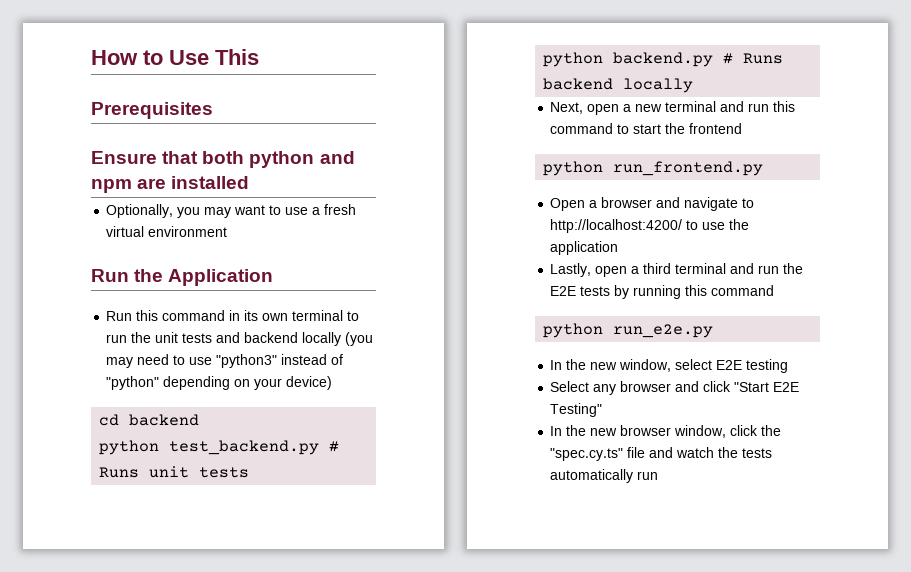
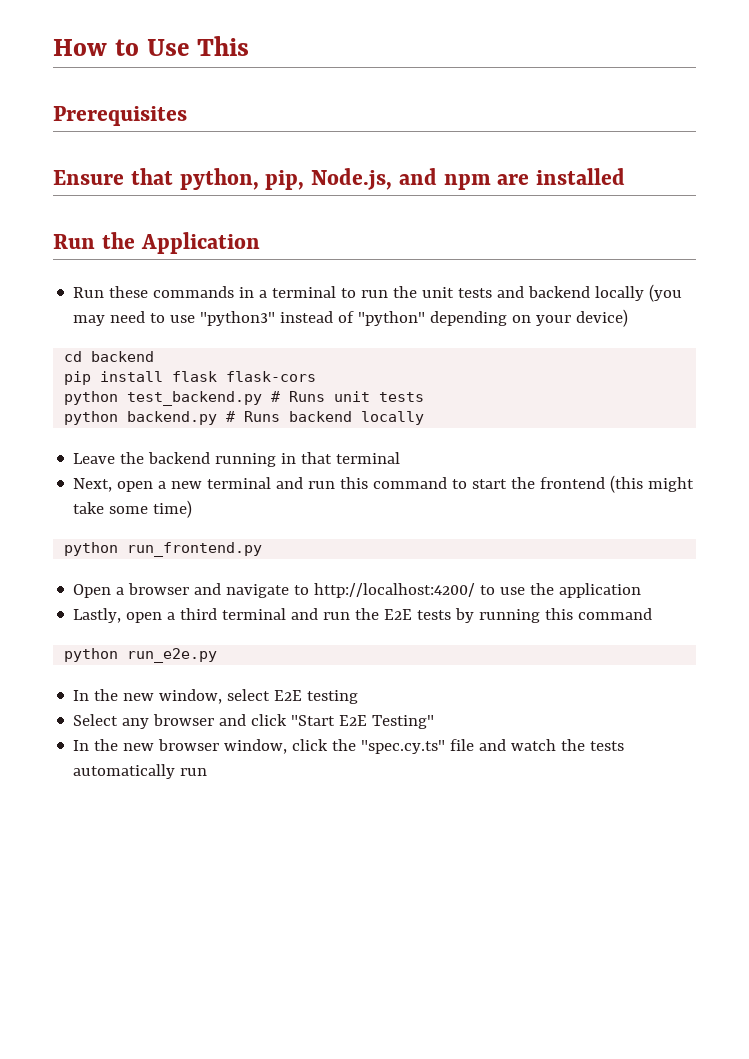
[202,151,315,168] both python -> [179,168,392,190] python, pip, Node.js,
[106,204,357,218] [106,226,228,237] // Optionally, you may want to use a fresh virtual environment -> (625, 176) none
[136,310,289,321] this command in its own -> [109,286,268,298] these commands in a
(200, 420) none -> [64,371,317,385] // pip install flask flask-cors
(694, 85) none -> [73,452,401,467] // Leave the backend running in that terminal
(743, 128) none -> [610,475,695,493] [73,500,193,518] (this might take some time)

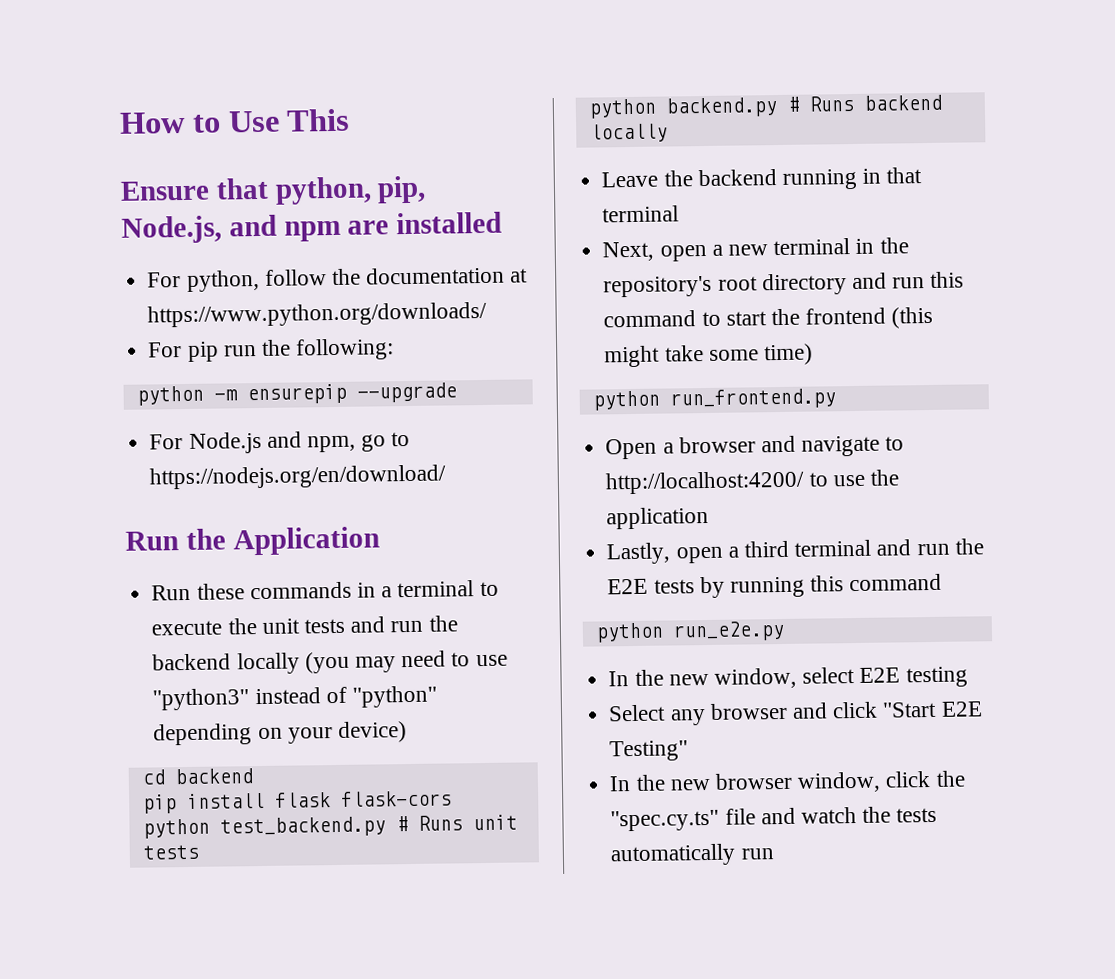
[53,106,187,126] // Prerequisites -> (351, 120) none
(625, 176) none -> [147,266,529,292] [147,301,488,328] [147,338,395,362] [136,382,457,406] [149,431,411,454] [149,464,447,490] // For python, follow the documentation at https://www.python.org/downloads/ // For pip run the following: // python -m ensurepip --upgrade // For Node.js and npm, go to https://nodejs.org/en/download/
[361,290,389,298] run -> [151,620,223,636] execute
(525, 292) none -> [390,615,458,633] run the
(272, 483) none -> [855,237,909,254] [603,273,847,298] in the repository's root directory

